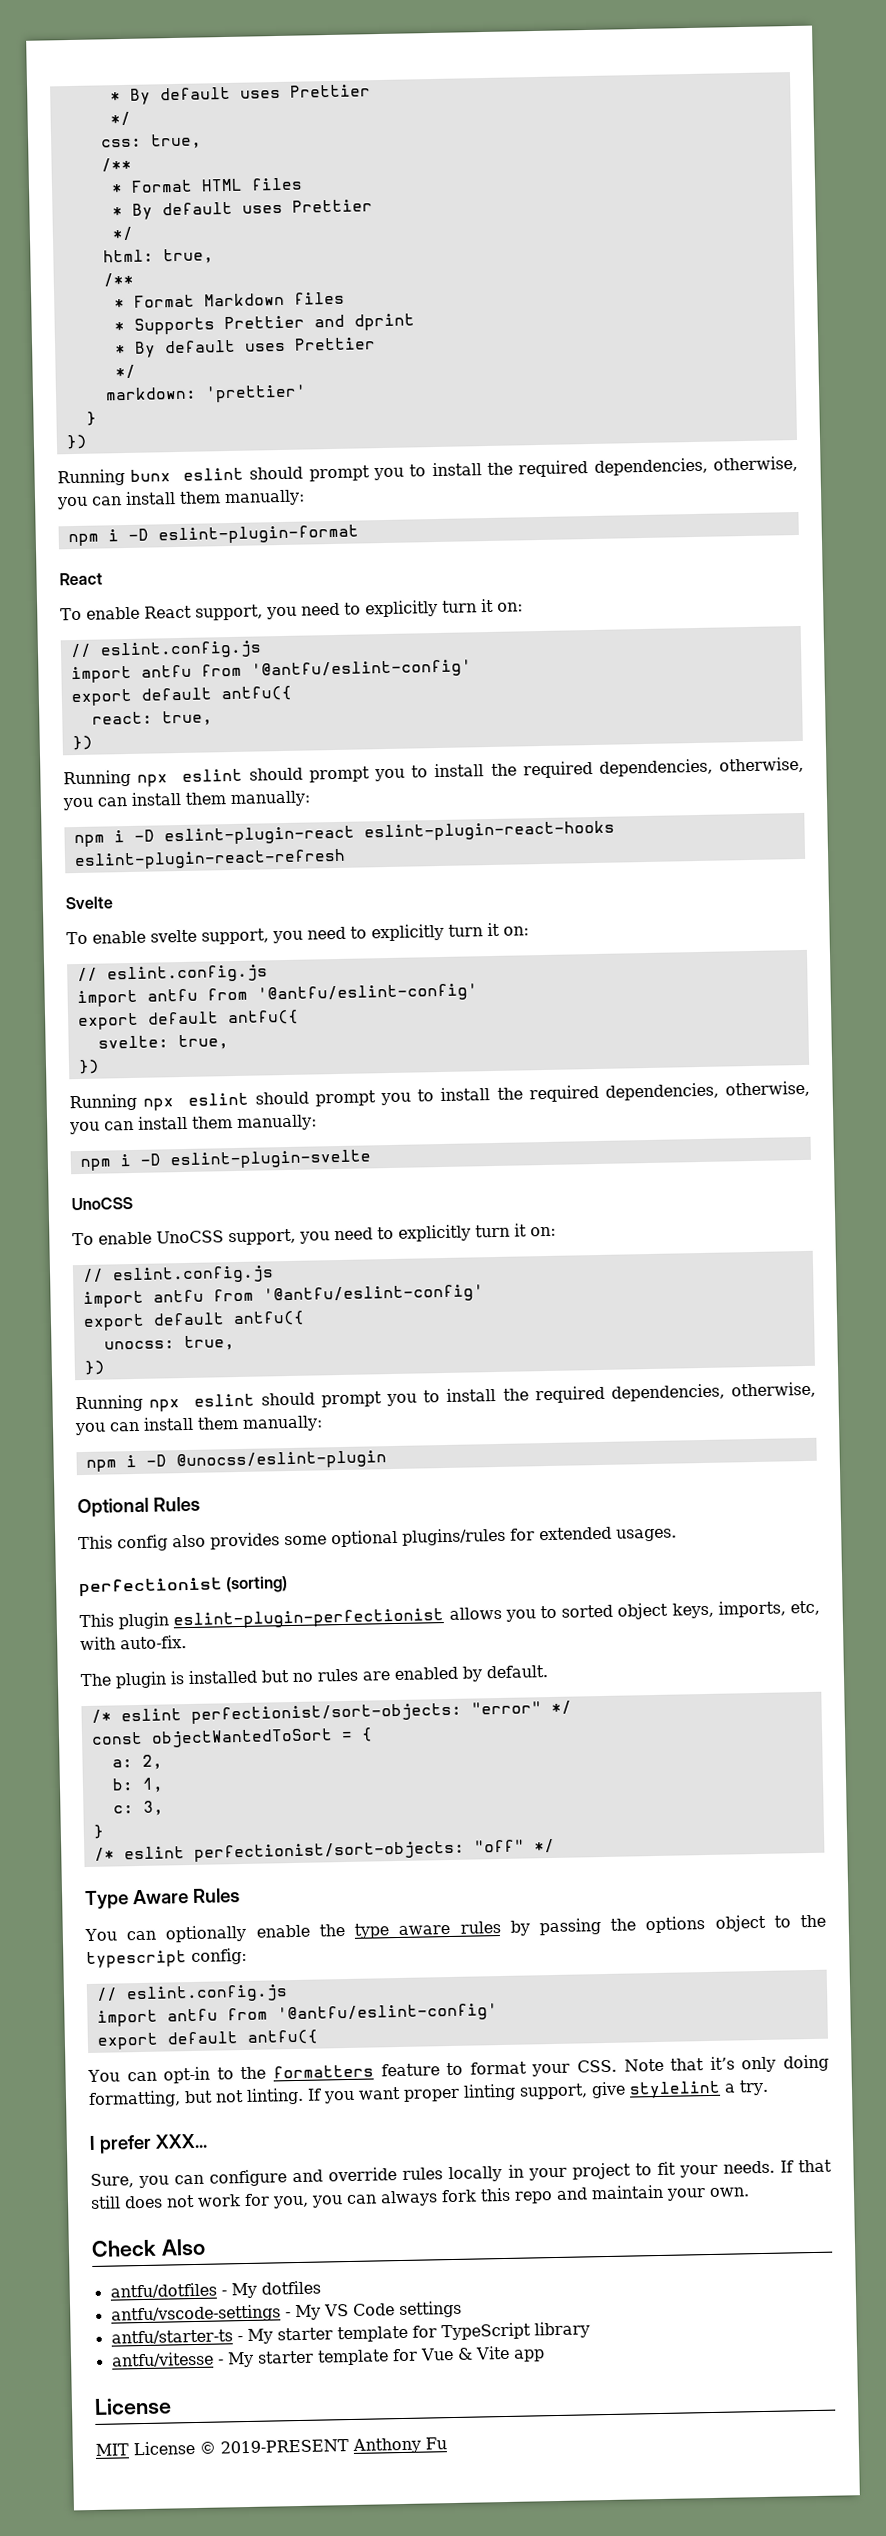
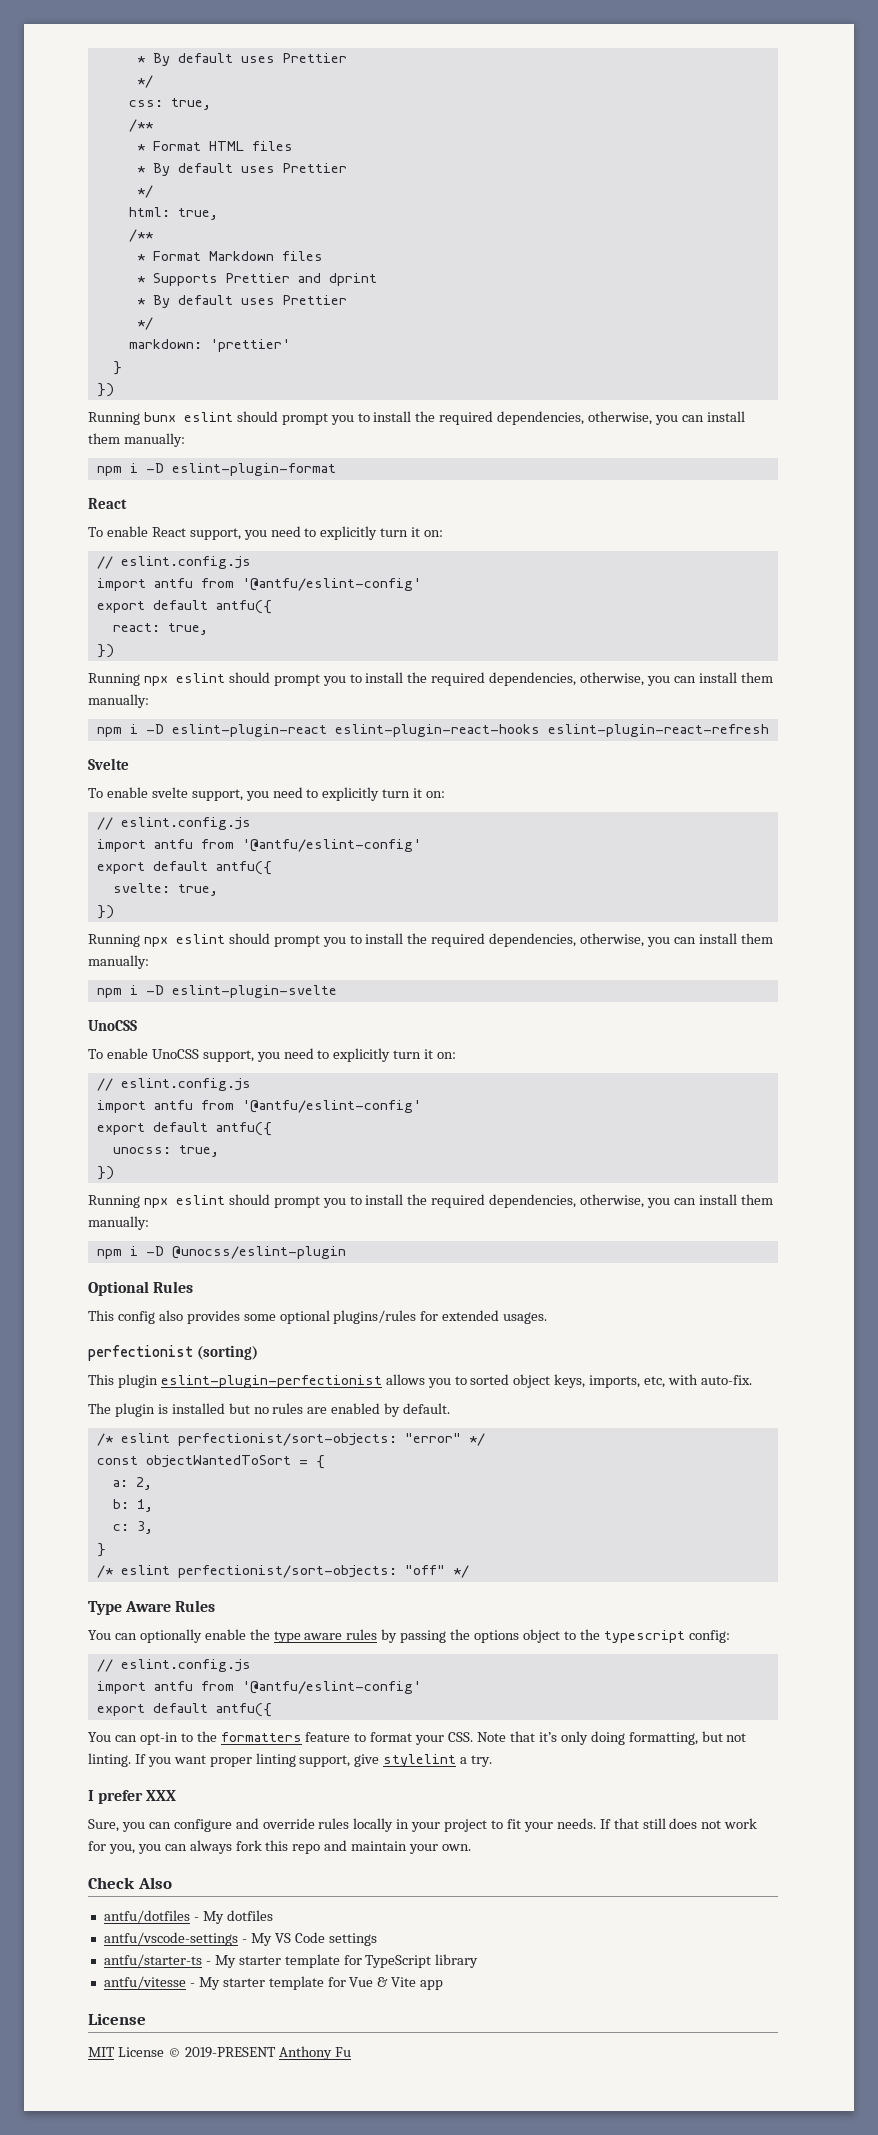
[154,2133,207,2149] XXX... -> [146,1790,177,1801] XXX

